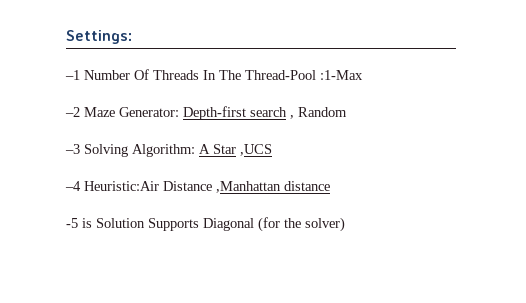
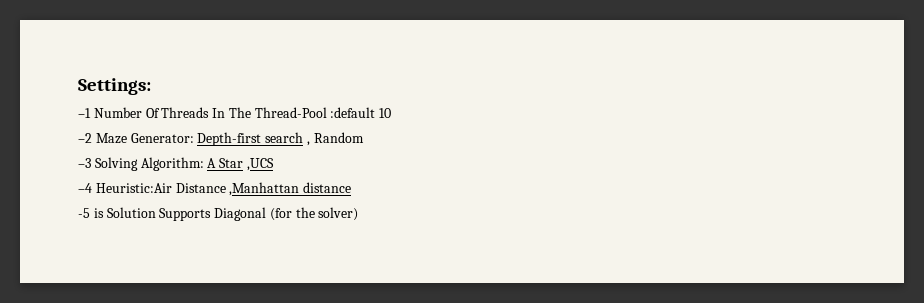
[320,70,363,80] :1-Max -> [330,107,392,118] :default 10

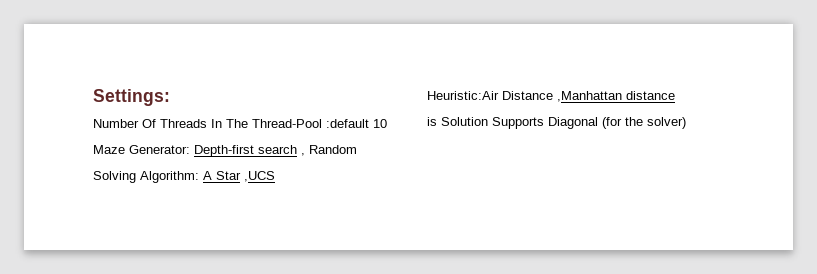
[78,108,91,118] –1 -> (170, 97) none
[78,133,92,143] –2 -> (387, 123) none
[78,158,91,168] –3 -> (357, 149) none
[78,183,92,193] –4 -> (275, 176) none
[78,208,90,218] -5 -> (675, 95) none

